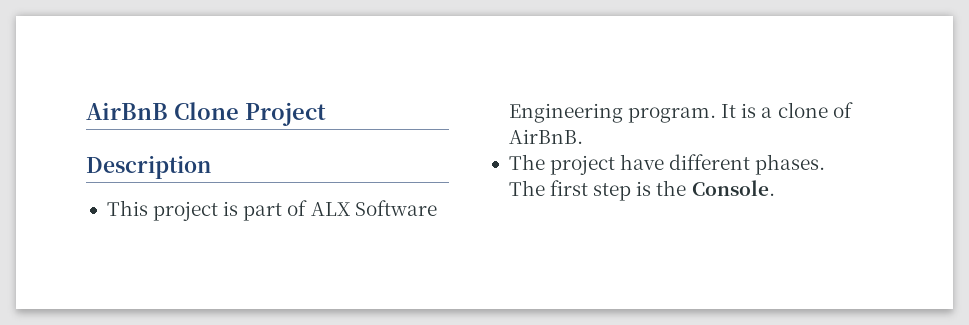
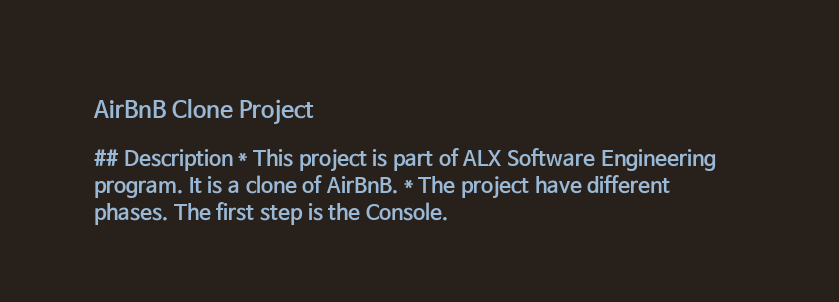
(326, 114) none -> [94,149,119,166] ##
(211, 167) // -> [238,152,248,165] *
(583, 136) // -> [403,179,413,192] *

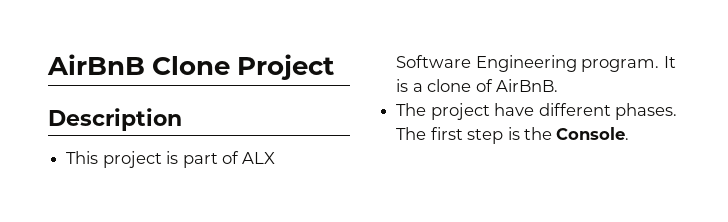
[94,149,119,166] ## -> (335, 67) none
[238,152,248,165] * -> (182, 119) //
[403,179,413,192] * -> (558, 85) //

